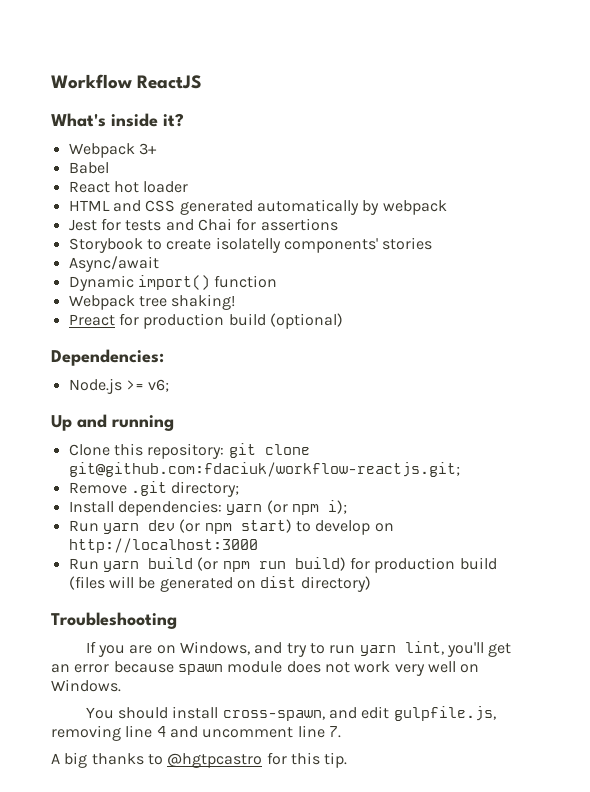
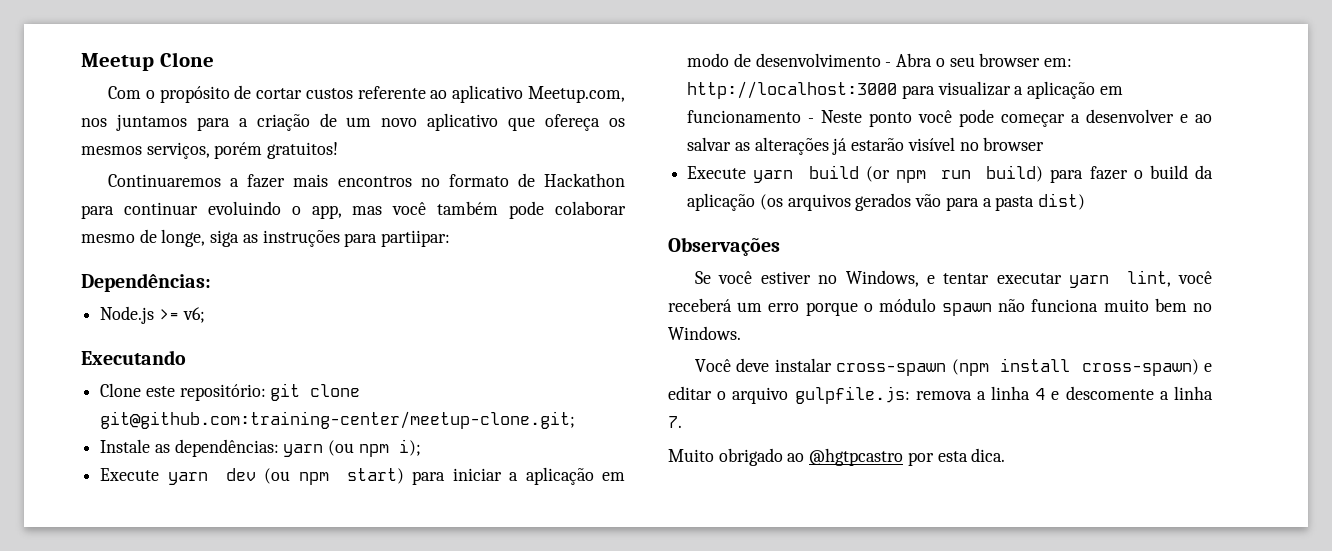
[51,74,203,89] [51,113,184,127] [68,143,157,158] [68,162,109,174] [68,181,189,193] [68,199,447,215] [68,218,338,231] [68,237,433,253] [68,256,159,272] [68,275,278,291] [68,294,236,310] [68,313,343,329] [51,349,164,366] [68,378,170,394] [51,414,174,431] [68,443,310,459] [68,462,460,477] [68,481,240,497] [68,500,288,516] Workflow ReactJS // What's inside it? // Webpack 3+ // Babel // React hot loader // HTML and CSS generated automatically by webpack // Jest for tests and Chai for assertions // Storybook to create isolatelly components' stories // Async/await // Dynamic import() function // Webpack tree shaking! // Preact for production build (optional) // Dependencies: // Node.js >= v6; // Up and running // Clone this repository: git clone git@github.com:fdaciuk/workflow-reactjs.git; // Remove .git directory; // Install dependencies: yarn (or -> [81,52,214,71] [108,85,625,103] [81,113,625,131] [81,142,339,159] [108,173,626,188] [81,201,627,219] [81,229,451,247] [81,273,211,292] [100,306,205,324] [81,350,186,365] [100,383,361,401] [100,411,576,429] [100,439,355,457] Meetup Clone // Com o propósito de cortar custos referente ao aplicativo Meetup.com, nos juntamos para a criação de um novo aplicativo que ofereça os mesmos serviços, porém gratuitos! // Continuaremos a fazer mais encontros no formato de Hackathon para continuar evoluindo o app, mas você também pode colaborar mesmo de longe, siga as instruções para partiipar: // Dependências: // Node.js >= v6; // Executando // Clone este repositório: git clone git@github.com:training-center/meetup-clone.git; // Instale as dependências: yarn (ou
[68,520,99,532] Run -> [100,468,160,481] Execute
[179,519,201,533] (or -> [264,468,291,484] (ou
[295,520,394,535] [68,538,258,553] [68,558,99,570] to develop on http://localhost:3000 // Run -> [412,467,625,485] [687,53,1073,67] [687,81,1123,99] [687,109,1212,127] [687,137,1045,155] [687,166,747,179] para iniciar a aplicação em modo de desenvolvimento - Abra o seu browser em: http://localhost:3000 para visualizar a aplicação em funcionamento - Neste ponto você pode começar a desenvolver e ao salvar as alterações já estarão visível no browser // Execute
[349,557,497,573] [68,576,371,592] [51,612,177,629] [85,641,512,657] [51,661,480,676] [51,679,121,692] [85,706,496,721] [51,725,341,741] [51,752,348,768] for production build (files will be generated on dist directory) // Troubleshooting // If you are on Windows, and try to run yarn lint, you'll get an error because spawn module does not work very well on Windows. // You should install cross-spawn, and edit gulpfile.js, removing line 4 and uncomment line 7. // A big thanks to @hgtpcastro for this tip. -> [1050,165,1213,183] [687,193,1086,211] [668,237,780,256] [695,270,1212,288] [668,298,1212,316] [668,326,741,340] [695,358,1212,376] [668,386,1213,404] [668,416,682,428] [668,448,1006,466] para fazer o build da aplicação (os arquivos gerados vão para a pasta dist) // Observações // Se você estiver no Windows, e tentar executar yarn lint, você receberá um erro porque o módulo spawn não funciona muito bem no Windows. // Você deve instalar cross-spawn (npm install cross-spawn) e editar o arquivo gulpfile.js: remova a linha 4 e descomente a linha 7. // Muito obrigado ao @hgtpcastro por esta dica.

